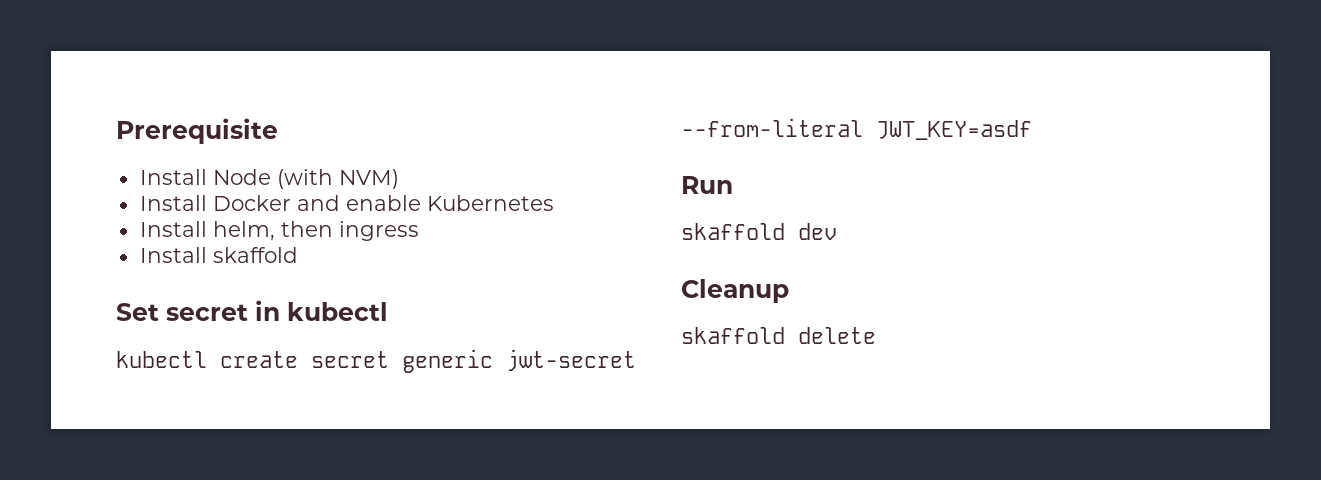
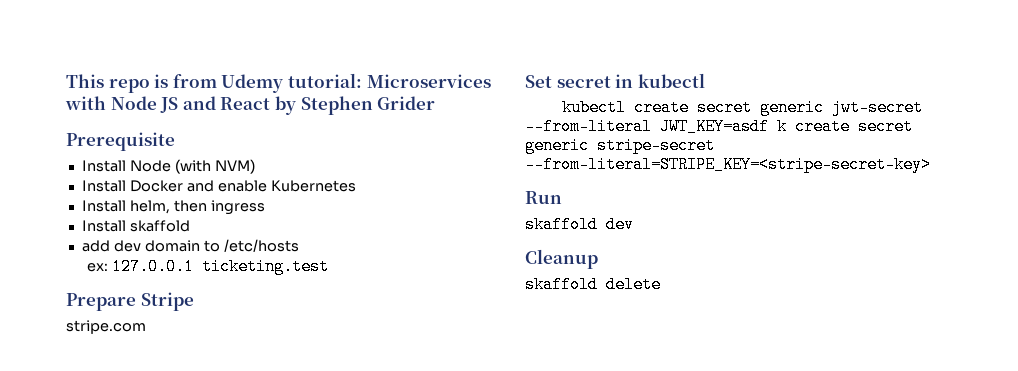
(116, 131) none -> [66,73,491,93] [65,96,436,115] This repo is from Udemy tutorial: Microservices with Node JS and React by Stephen Grider //
(298, 255) none -> [81,239,299,252] [87,258,329,275] [66,292,194,311] [66,320,146,334] // add dev domain to /etc/hosts // ex: 127.0.0.1 ticketing.test // Prepare Stripe // stripe.com
(1032, 130) none -> [777,118,913,135] [525,137,715,154] [525,156,931,173] k create secret generic stripe-secret --from-literal=STRIPE_KEY=<stripe-secret-key>

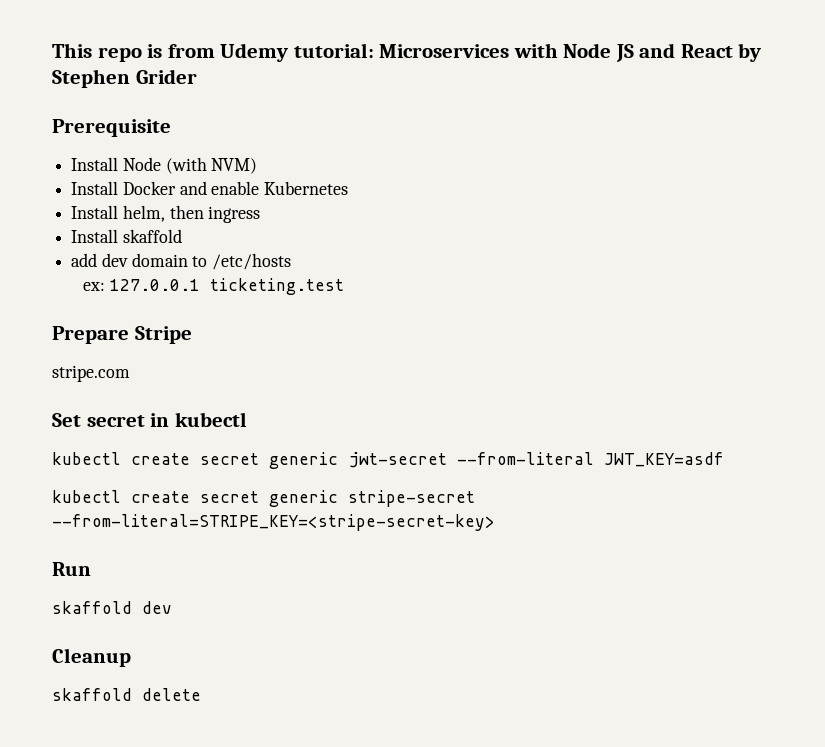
[777,118,787,135] k -> [52,490,121,503] // kubectl

